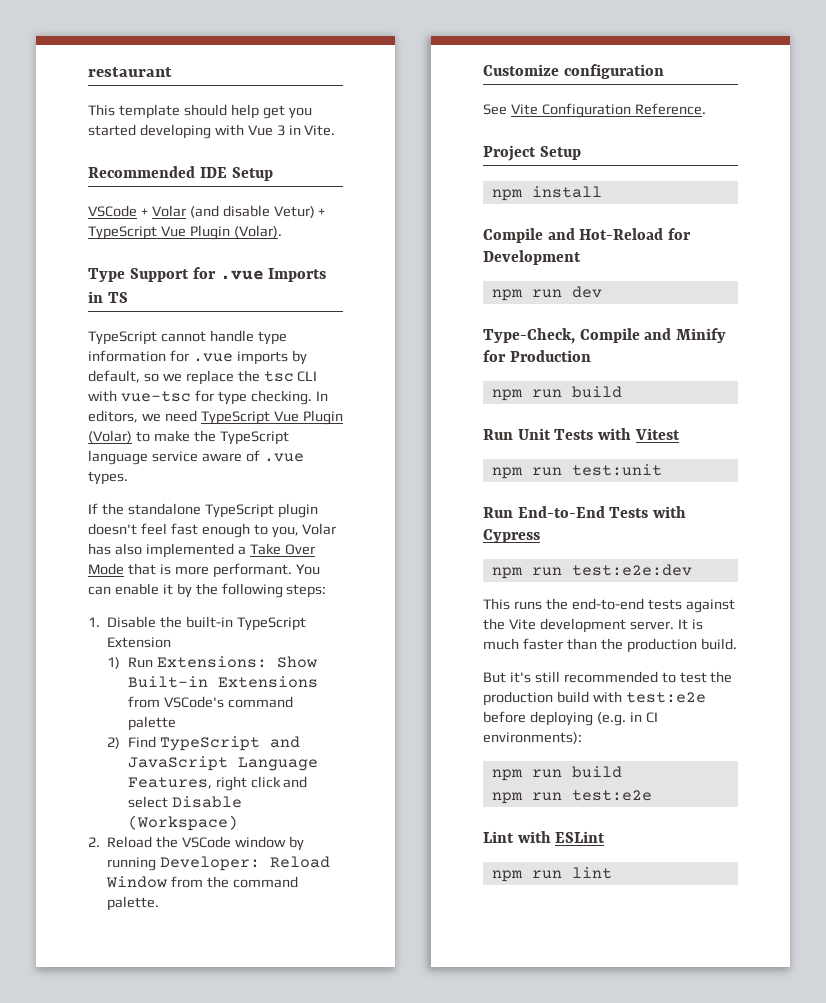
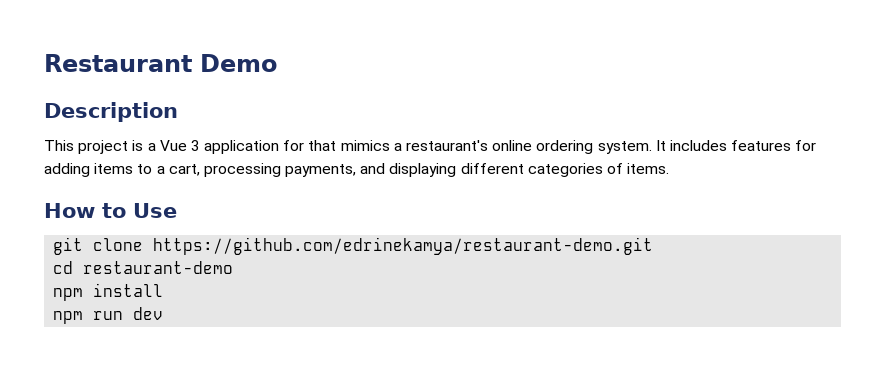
[88,67,172,77] [88,104,312,119] [88,124,336,139] [88,166,273,181] [88,205,326,218] [88,225,282,240] [88,267,327,282] [88,291,128,303] [88,330,287,345] [88,350,307,365] [88,370,318,385] [88,390,328,405] [88,410,343,425] [88,430,289,445] [88,450,304,465] [88,471,128,485] [88,503,318,518] [88,523,337,538] [88,543,315,558] [88,563,320,578] [88,583,327,598] [88,616,307,631] [107,637,172,648] [107,656,317,669] [127,676,318,688] [127,696,293,708] [127,716,176,731] [107,736,300,751] [127,756,318,771] [127,776,308,791] [127,796,242,808] [127,815,238,831] [88,836,305,851] [107,856,331,871] [106,876,299,888] [107,896,160,911] [483,64,664,79] [483,103,706,118] [483,145,581,161] [491,186,602,201] [483,228,692,243] [483,250,581,265] [491,286,602,301] [483,328,727,344] [483,350,591,362] [491,386,622,401] [483,428,680,440] [491,464,662,479] [483,506,687,518] [483,529,540,543] [491,564,692,579] [483,598,735,613] [483,618,703,633] [483,638,737,653] [483,671,733,683] [483,691,706,706] [483,711,658,726] [483,732,582,744] [491,766,622,781] [491,790,652,804] [483,831,606,843] [491,867,612,882] restaurant // This template should help get you started developing with Vue 3 in Vite. // Recommended IDE Setup // VSCode + Volar (and disable Vetur) + TypeScript Vue Plugin (Volar). // Type Support for .vue Imports in TS // TypeScript cannot handle type information for .vue imports by default, so we replace the tsc CLI with vue-tsc for type checking. In editors, we need TypeScript Vue Plugin (Volar) to make the TypeScript language service aware of .vue types. // If the standalone TypeScript plugin doesn't feel fast enough to you, Volar has also implemented a Take Over Mode that is more performant. You can enable it by the following steps: // 1. Disable the built-in TypeScript Extension // 1) Run Extensions: Show Built-in Extensions from VSCode's command palette // 2) Find TypeScript and JavaScript Language Features, right click and select Disable (Workspace) // 2. Reload the VSCode window by running Developer: Reload Window from the command palette. // Customize configuration // See Vite Configuration Reference. // Project Setup // npm install // Compile and Hot-Reload for Development // npm run dev // Type-Check, Compile and Minify for Production // npm run build // Run Unit Tests with Vitest // npm run test:unit // Run End-to-End Tests with Cypress // npm run test:e2e:dev // This runs the end-to-end tests against the Vite development server. It is much faster than the production build. // But it's still recommended to test the production build with test:e2e before deploying (e.g. in CI environments): // npm run build // npm run test:e2e // Lint with ESLint // npm run lint -> [44,54,277,72] [44,102,178,122] [44,140,817,154] [44,163,670,177] [44,203,177,218] [53,237,654,255] [53,261,234,274] [53,283,164,301] [53,307,164,324] Restaurant Demo // Description // This project is a Vue 3 application for that mimics a restaurant's online ordering system. It includes features for adding items to a cart, processing payments, and displaying different categories of items. // How to Use // git clone https://github.com/edrinekamya/restaurant-demo.git // cd restaurant-demo // npm install // npm run dev

